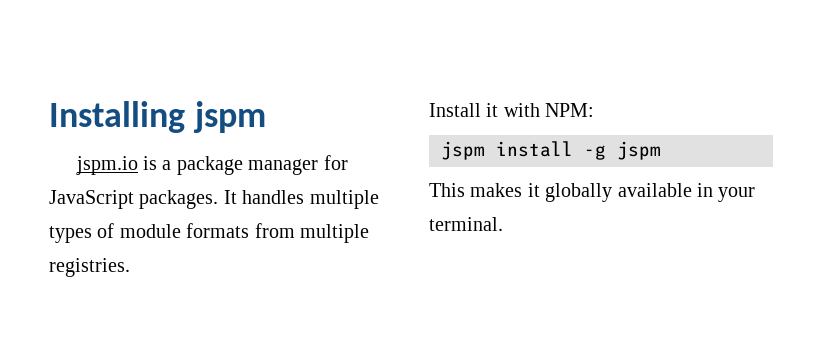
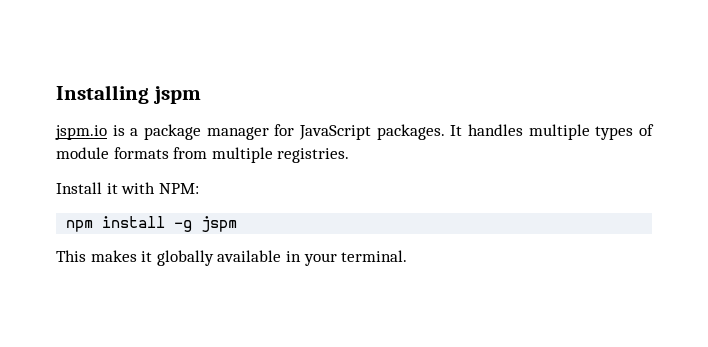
[441,141,485,160] jspm -> [66,220,94,232] npm

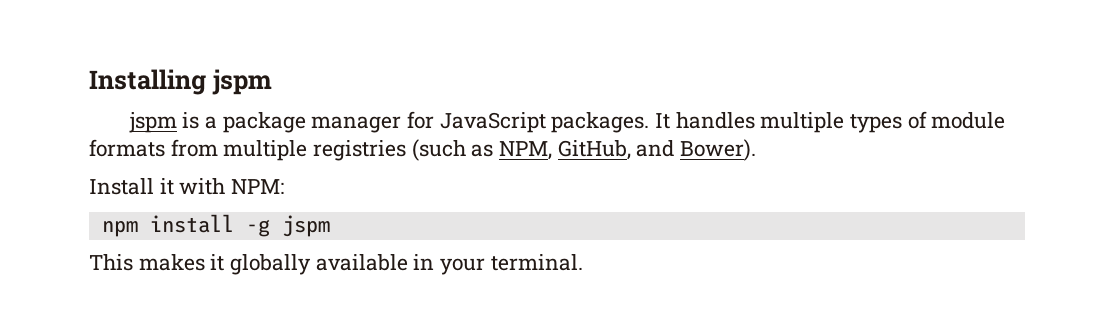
[55,125,107,140] jspm.io -> [128,112,177,133] jspm
[277,148,350,163] registries. -> [313,139,757,161] registries (such as NPM, GitHub, and Bower).

